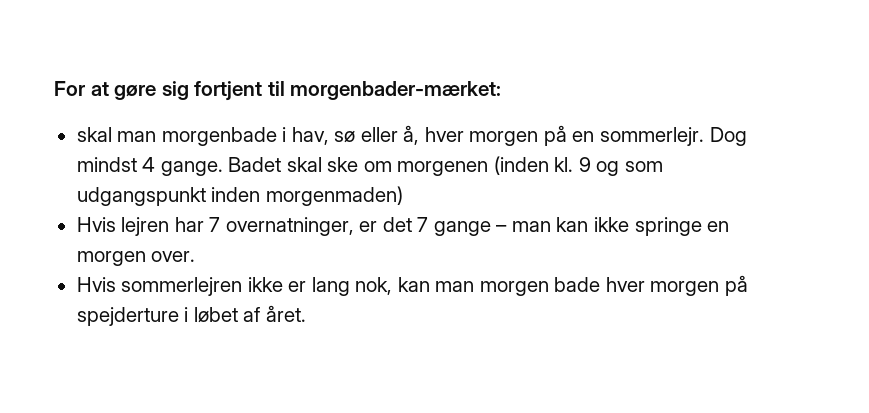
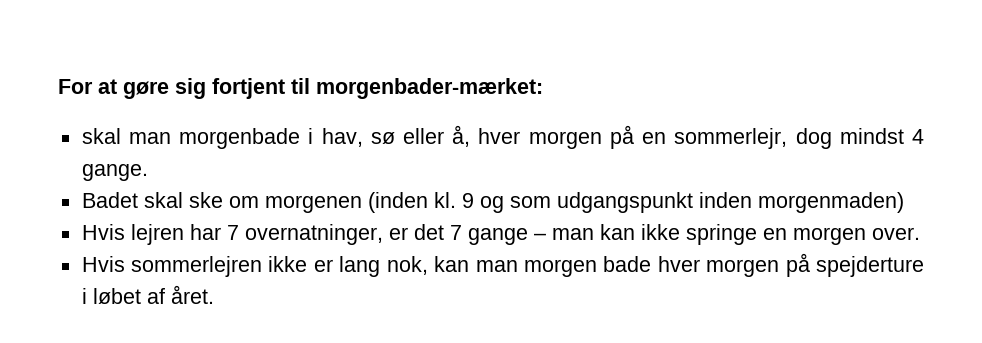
[599,127,747,146] sommerlejr. Dog -> [674,128,832,149] sommerlejr, dog
(223, 168) none -> (148, 172) //

